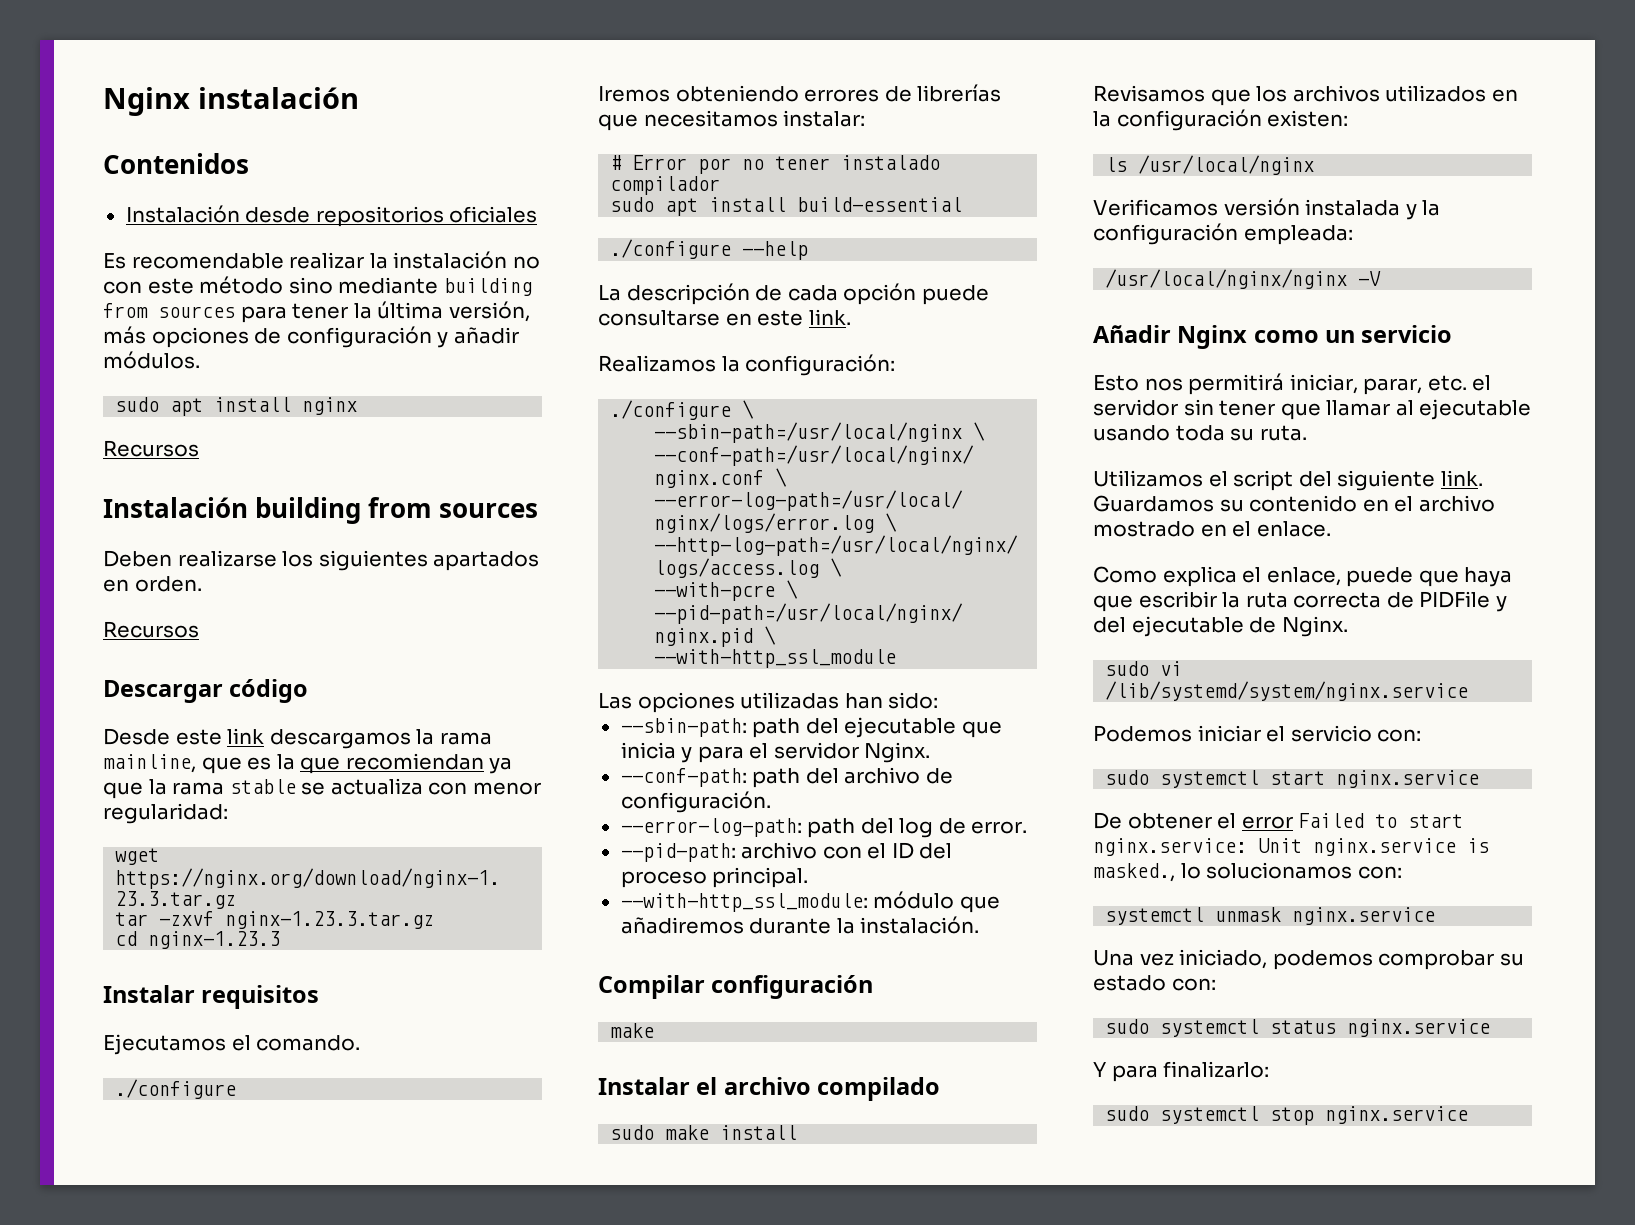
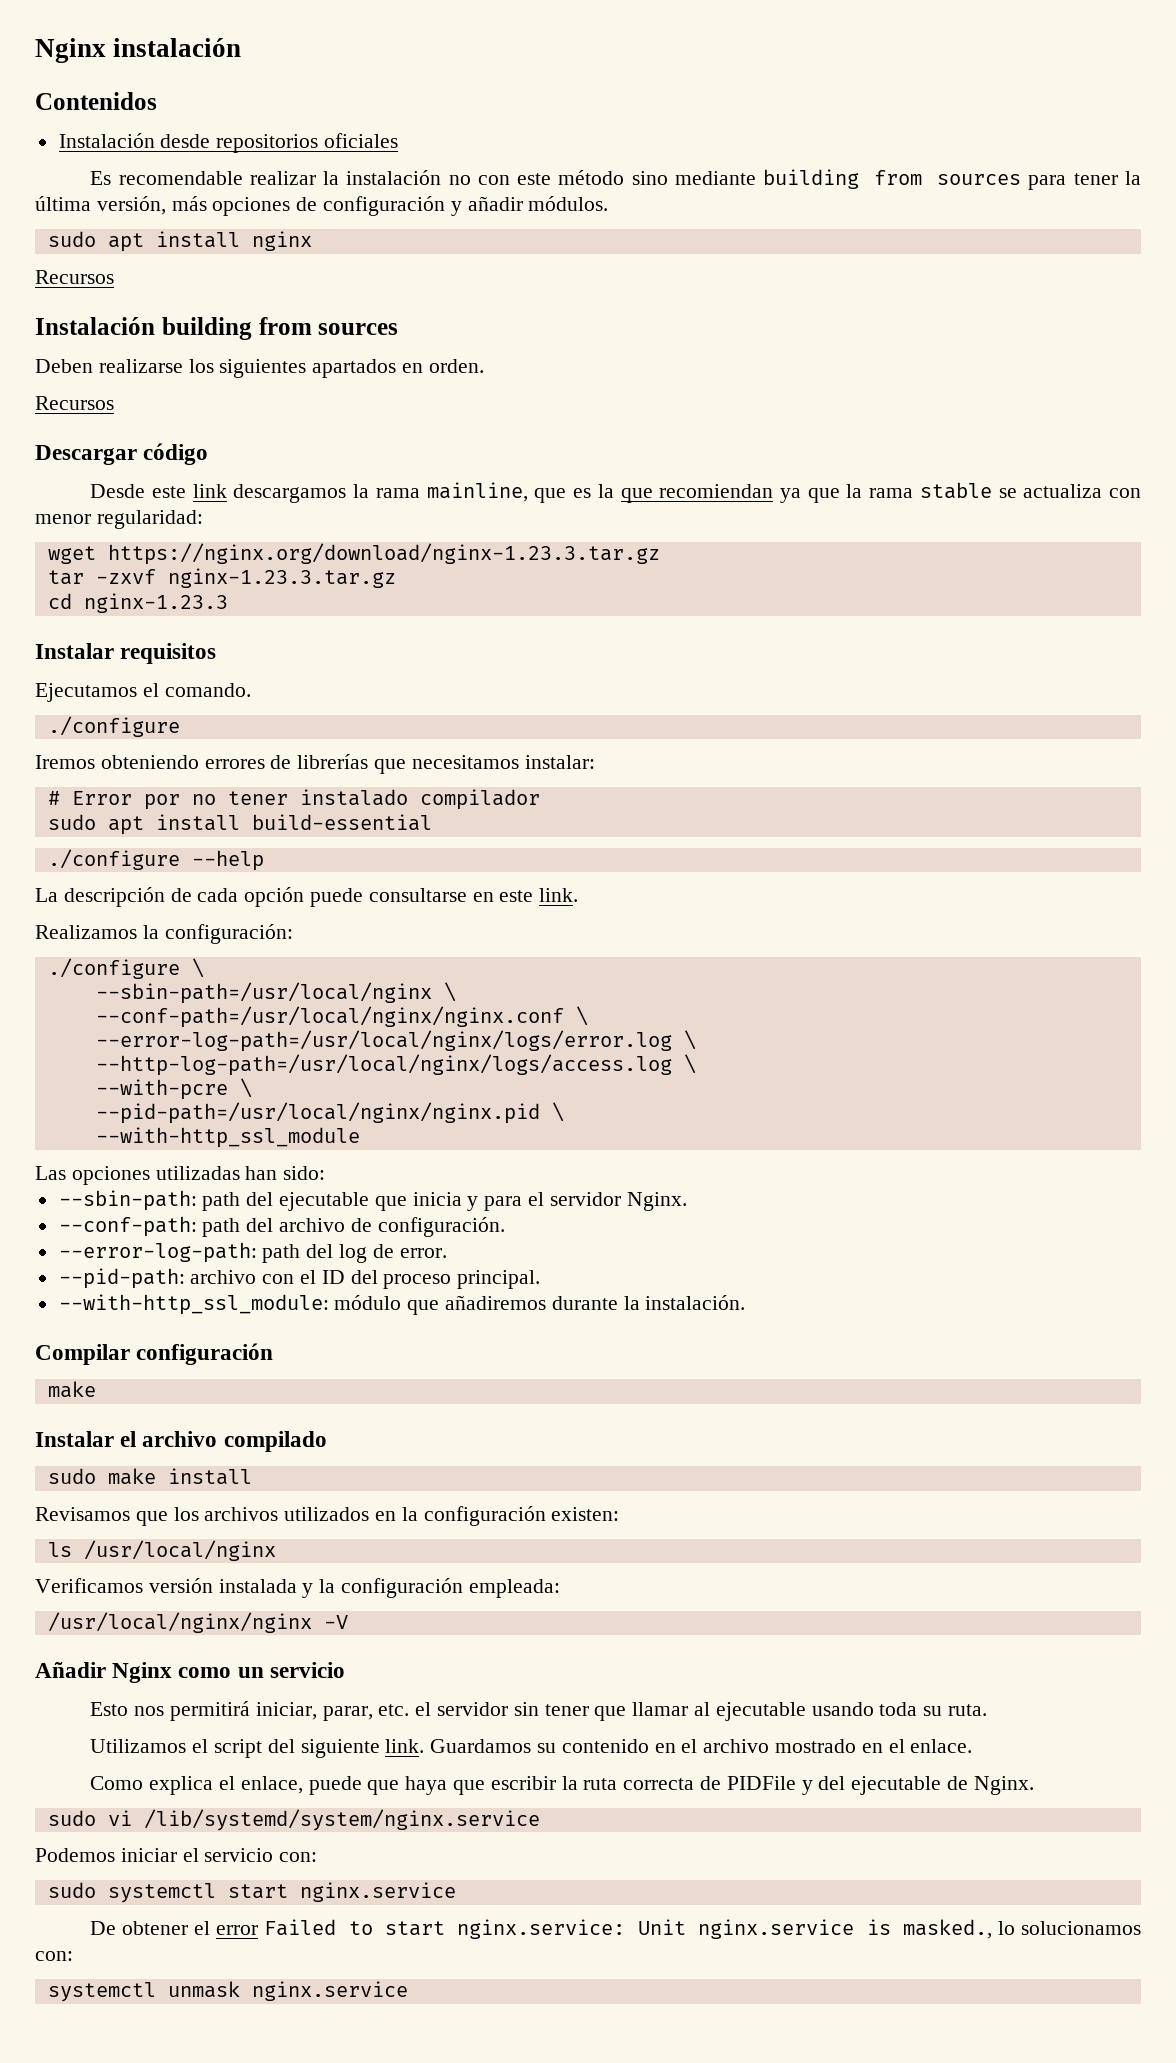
[1093,949,1524,970] [1093,975,1216,991] [1105,1019,1491,1037] [1093,1061,1270,1082] [1105,1106,1469,1125] // Una vez iniciado, podemos comprobar su estado con: // sudo systemctl status nginx.service // Y para finalizarlo: // sudo systemctl stop nginx.service -> (408, 1991) none

